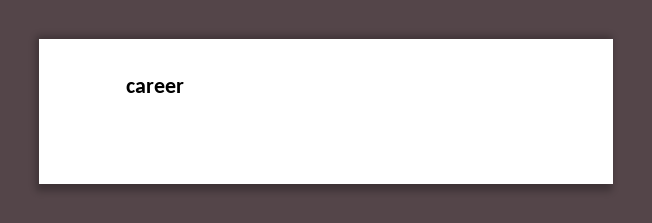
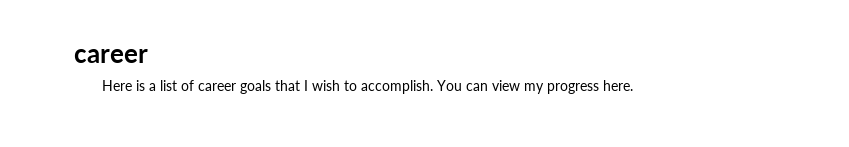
[126,82,184,93] career -> [74,49,148,63] [102,80,634,94] career // Here is a list of career goals that I wish to accomplish. You can view my progress here.

